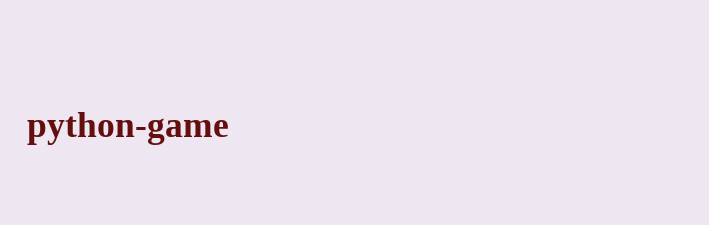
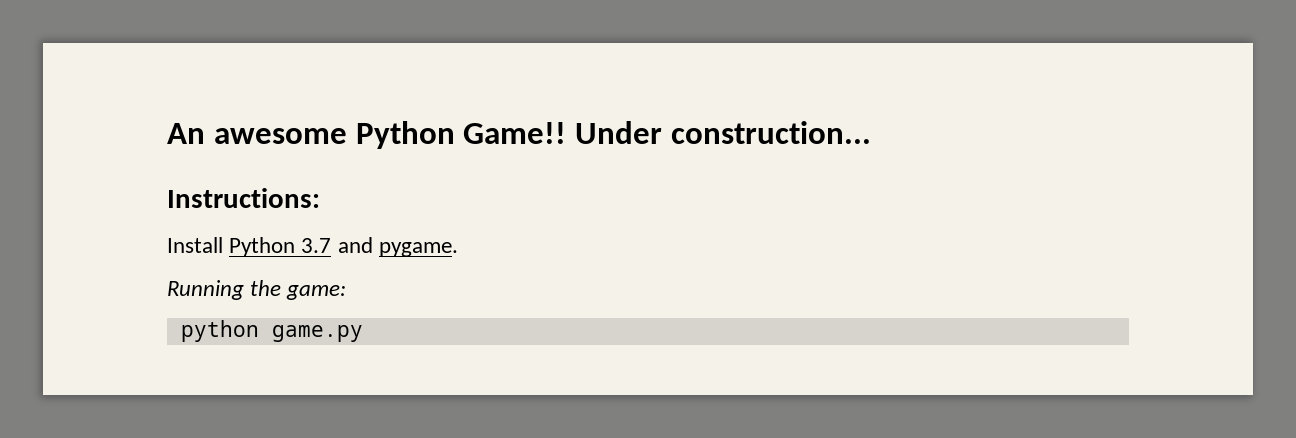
[27,112,229,145] python-game -> [167,121,871,149] [167,188,320,208] [167,237,458,257] [167,280,347,300] [180,320,363,342] An awesome Python Game!! Under construction... // Instructions: // Install Python 3.7 and pygame. // Running the game: // python game.py

